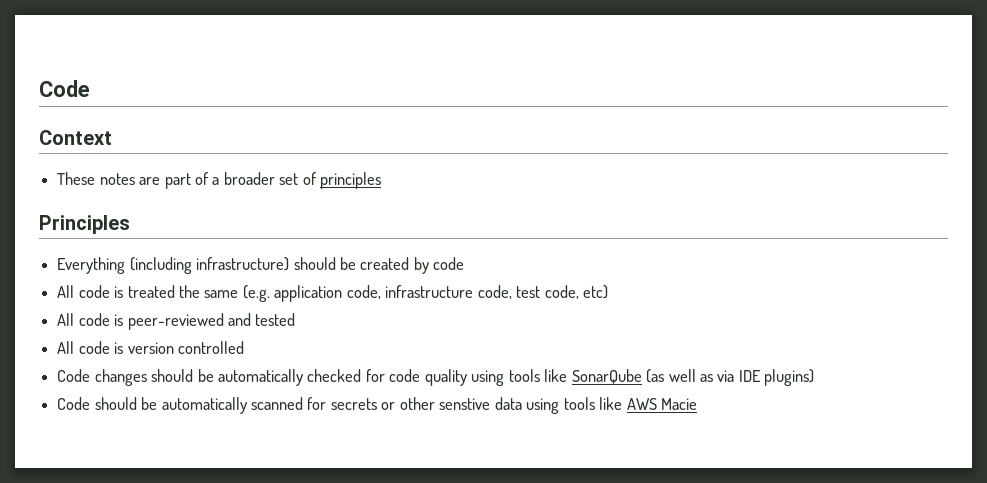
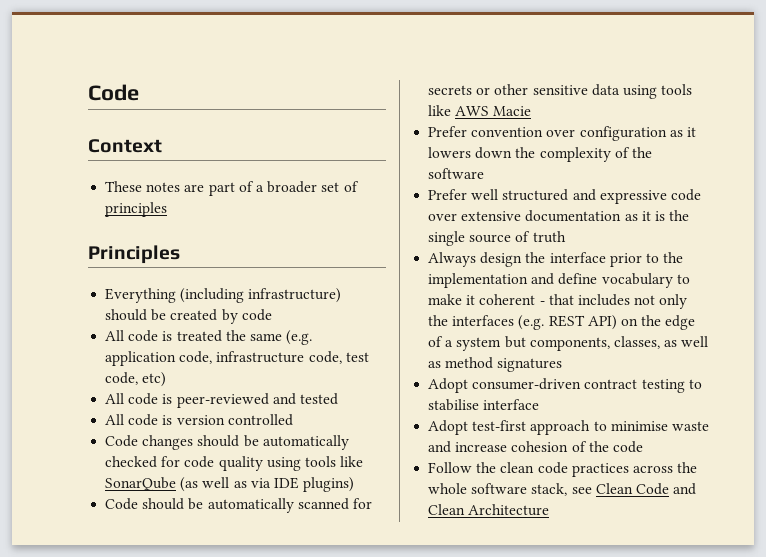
[439,398,491,410] senstive -> [532,85,588,95] sensitive
(697, 404) none -> [428,126,696,141] [428,147,652,162] [428,168,485,179] [428,189,701,204] [428,210,690,222] [428,231,566,246] [428,252,684,267] [428,273,690,288] [428,294,688,309] [428,315,696,330] [428,336,709,351] [428,357,563,372] [428,378,702,393] [428,399,540,411] [428,420,709,435] [428,441,643,453] [428,462,698,477] [428,483,697,496] [428,504,550,516] // Prefer convention over configuration as it lowers down the complexity of the software // Prefer well structured and expressive code over extensive documentation as it is the single source of truth // Always design the interface prior to the implementation and define vocabulary to make it coherent - that includes not only the interfaces (e.g. REST API) on the edge of a system but components, classes, as well as method signatures // Adopt consumer-driven contract testing to stabilise interface // Adopt test-first approach to minimise waste and increase cohesion of the code // Follow the clean code practices across the whole software stack, see Clean Code and Clean Architecture

